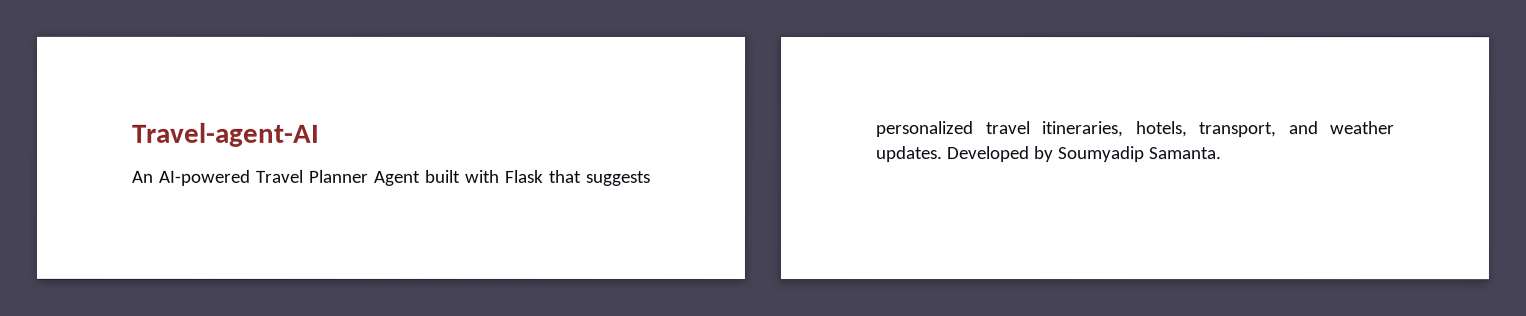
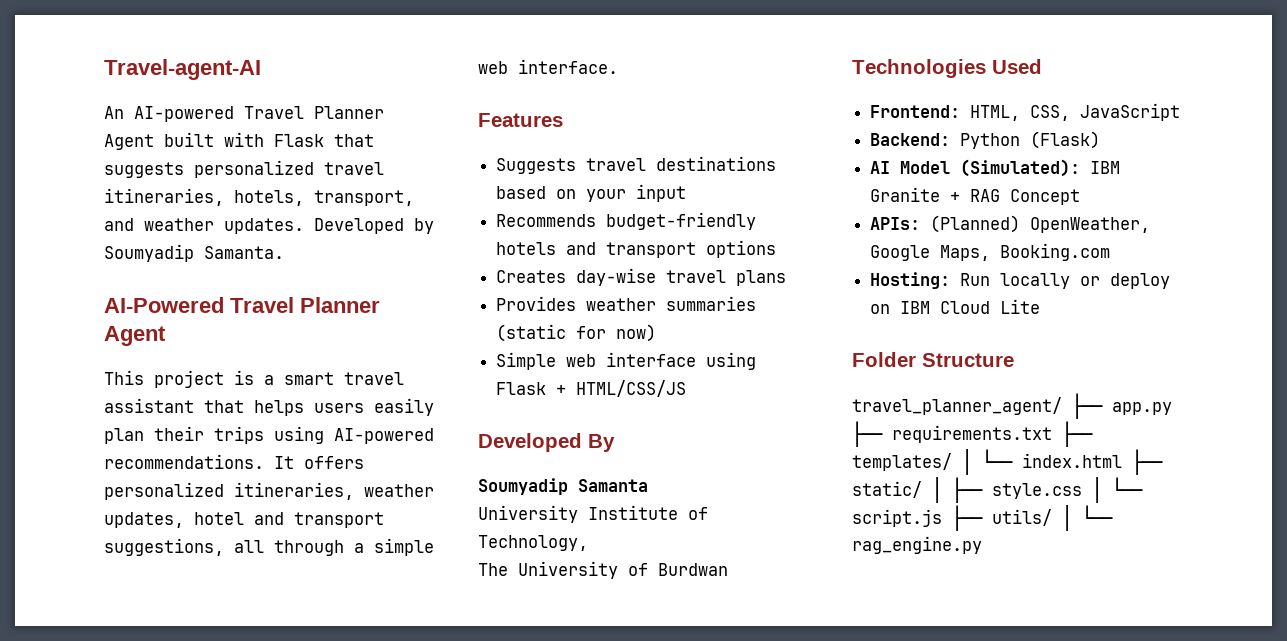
(1222, 153) none -> [104,297,380,313] [104,326,166,346] [104,370,404,388] [104,398,434,416] [104,426,434,444] [104,454,364,469] [104,482,434,500] [104,512,384,528] [104,538,434,556] [478,59,618,74] [478,113,563,127] [496,156,777,174] [496,184,687,202] [496,212,757,230] [496,240,777,258] [496,268,787,286] [496,296,757,311] [496,324,657,342] [496,352,757,370] [496,380,687,397] [478,433,615,452] [478,478,648,495] [478,505,708,523] [478,535,588,551] [478,561,728,579] [852,59,1042,78] [870,103,1181,121] [870,131,1101,149] [870,159,1121,177] [870,187,1081,205] [870,215,1151,233] [870,243,1111,261] [870,272,1171,289] [870,299,1041,314] [852,352,1014,367] [852,393,1172,419] [852,421,1093,447] [852,449,1163,475] [852,477,1143,503] [852,505,1113,531] [852,536,982,554] // AI-Powered Travel Planner Agent // This project is a smart travel assistant that helps users easily plan their trips using AI-powered recommendations. It offers personalized itineraries, weather updates, hotel and transport suggestions, all through a simple web interface. // Features // Suggests travel destinations based on your input // Recommends budget-friendly hotels and transport options // Creates day-wise travel plans // Provides weather summaries (static for now) // Simple web interface using Flask + HTML/CSS/JS // Developed By // Soumyadip Samanta // University Institute of Technology, // The University of Burdwan // Technologies Used // Frontend: HTML, CSS, JavaScript // Backend: Python (Flask) // AI Model (Simulated): IBM Granite + RAG Concept // APIs: (Planned) OpenWeather, Google Maps, Booking.com // Hosting: Run locally or deploy on IBM Cloud Lite // Folder Structure // travel_planner_agent/ ├── app.py ├── requirements.txt ├── templates/ │ └── index.html ├── static/ │ ├── style.css │ └── script.js ├── utils/ │ └── rag_engine.py

